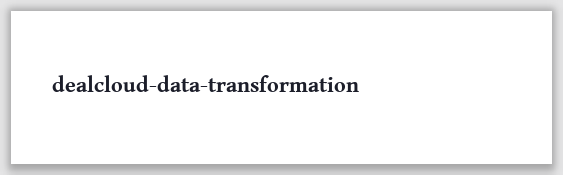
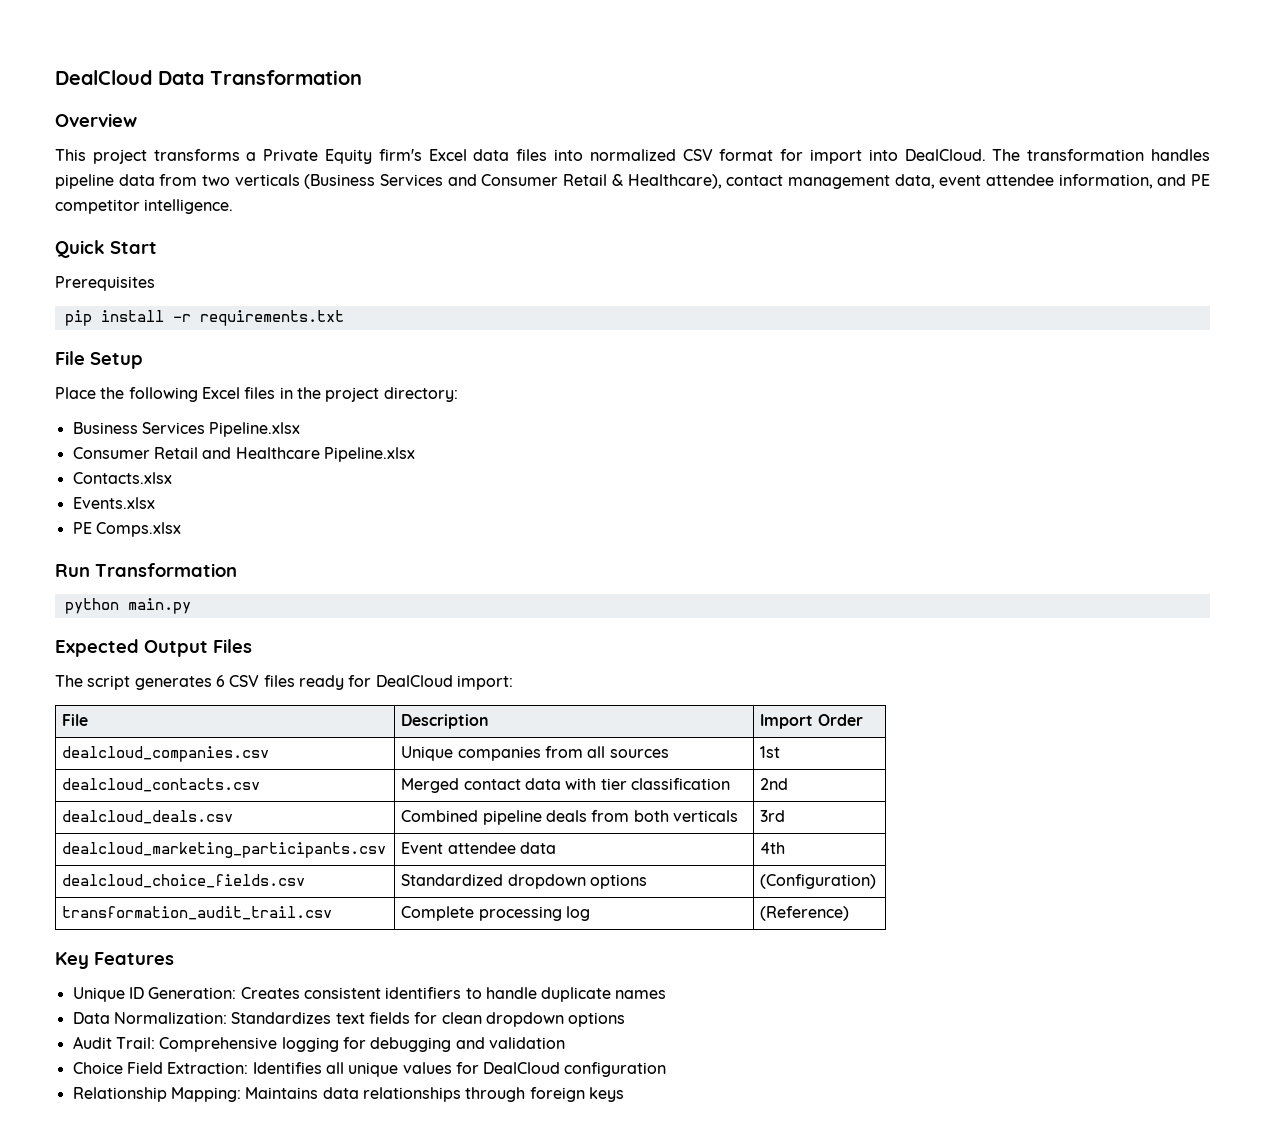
[52,75,359,92] dealcloud-data-transformation -> [55,70,362,85] [55,113,137,127] [55,149,1210,164] [55,174,1211,189] [55,199,234,214] [55,240,157,258] [55,276,155,291] [64,310,344,326] [55,351,143,369] [55,387,458,402] [72,422,301,437] [72,447,415,462] [72,472,172,484] [72,497,155,509] [72,522,181,537] [55,563,237,577] [64,598,191,614] [55,639,252,657] [55,675,513,690] [62,714,89,726] [401,714,490,729] [760,714,863,729] [62,746,270,762] [401,746,669,761] [760,746,781,758] [62,778,261,792] [401,778,730,793] [760,778,789,790] [62,810,234,824] [401,810,738,825] [760,810,786,822] [62,842,387,858] [401,842,557,854] [760,842,786,854] [62,874,306,888] [401,874,648,889] [760,874,877,889] [62,906,333,920] [401,906,591,921] [760,906,850,921] [55,952,174,969] [72,987,667,1002] [72,1012,626,1027] [72,1036,565,1052] [72,1062,667,1077] [72,1087,624,1102] DealCloud Data Transformation // Overview // This project transforms a Private Equity firm's Excel data files into normalized CSV format for import into DealCloud. The transformation handles pipeline data from two verticals (Business Services and Consumer Retail & Healthcare), contact management data, event attendee information, and PE competitor intelligence. // Quick Start // Prerequisites // pip install -r requirements.txt // File Setup // Place the following Excel files in the project directory: // Business Services Pipeline.xlsx // Consumer Retail and Healthcare Pipeline.xlsx // Contacts.xlsx // Events.xlsx // PE Comps.xlsx // Run Transformation // python main.py // Expected Output Files // The script generates 6 CSV files ready for DealCloud import: // File | Description | Import Order // dealcloud_companies.csv | Unique companies from all sources | 1st // dealcloud_contacts.csv | Merged contact data with tier classification | 2nd // dealcloud_deals.csv | Combined pipeline deals from both verticals | 3rd // dealcloud_marketing_participants.csv | Event attendee data | 4th // dealcloud_choice_fields.csv | Standardized dropdown options | (Configuration) // transformation_audit_trail.csv | Complete processing log | (Reference) // Key Features // Unique ID Generation: Creates consistent identifiers to handle duplicate names // Data Normalization: Standardizes text fields for clean dropdown options // Audit Trail: Comprehensive logging for debugging and validation // Choice Field Extraction: Identifies all unique values for DealCloud configuration // Relationship Mapping: Maintains data relationships through foreign keys

